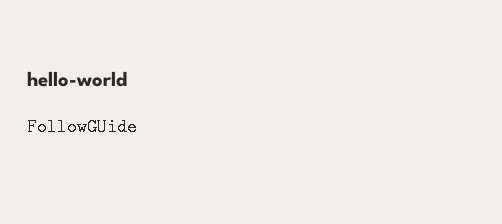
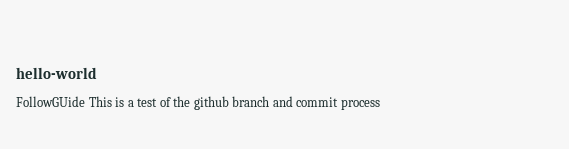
(137, 127) none -> [88,96,380,110] This is a test of the github branch and commit process

